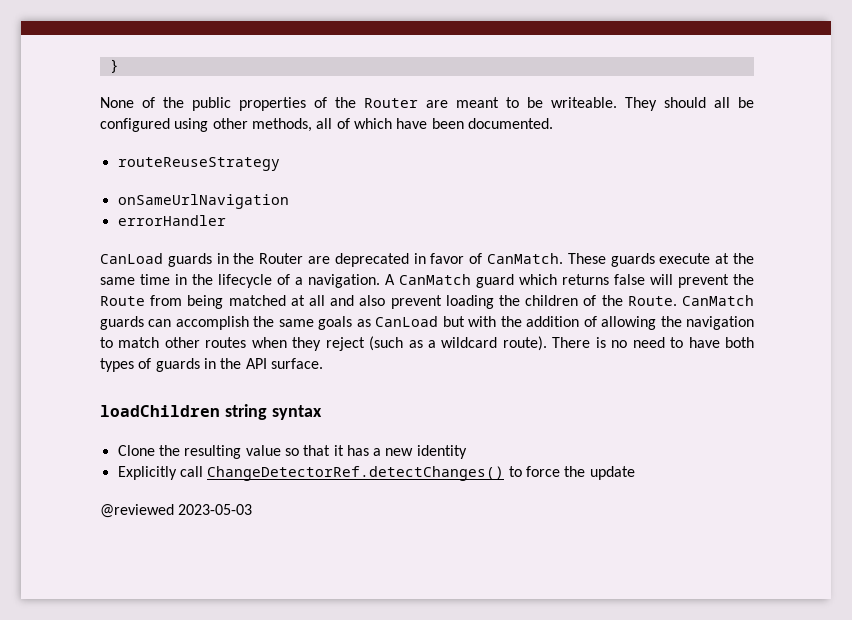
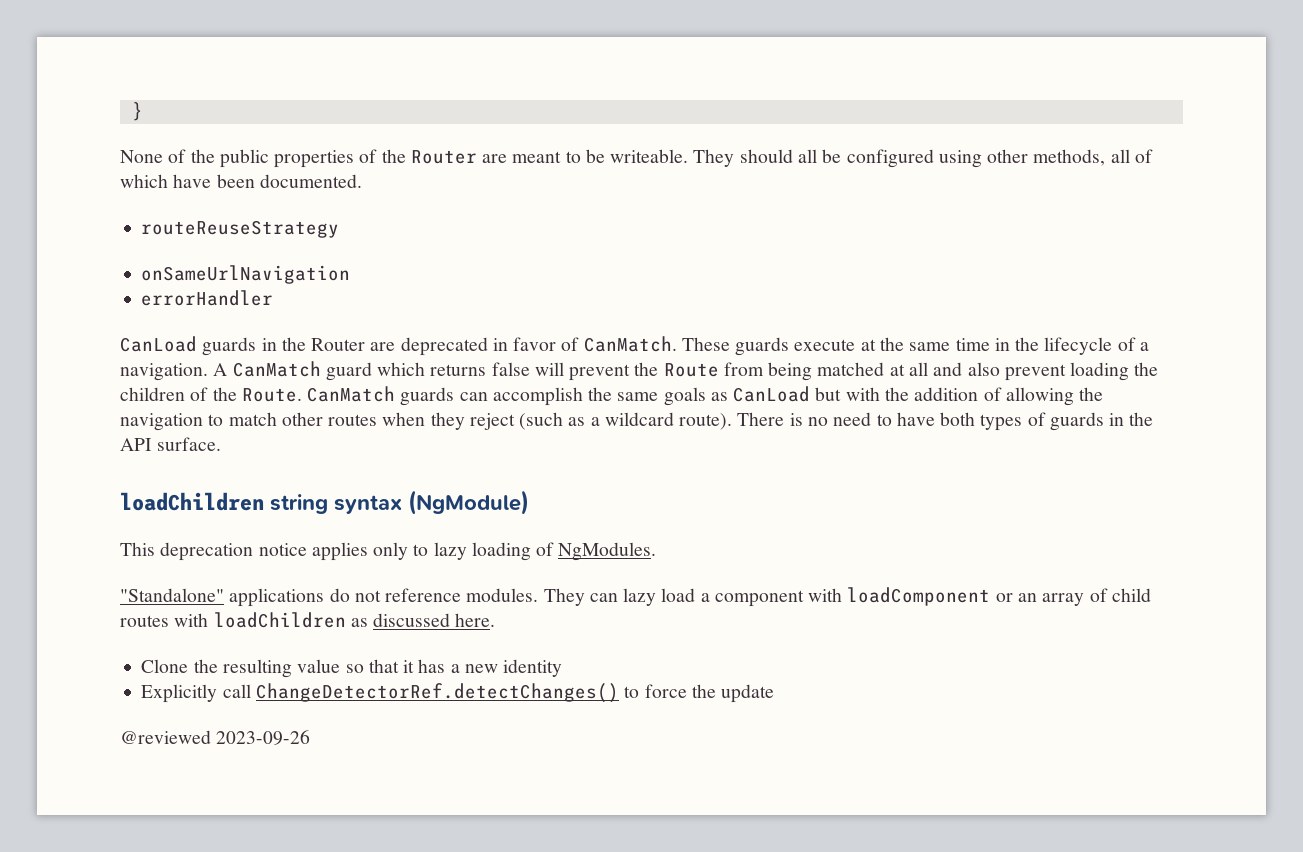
(322, 412) none -> [408,490,529,515] [120,542,657,561] [120,587,1151,607] [120,612,496,628] (NgModule) // This deprecation notice applies only to lazy loading of NgModules. // "Standalone" applications do not reference modules. They can lazy load a component with loadComponent or an array of child routes with loadChildren as discussed here.
[178,504,253,515] 2023-05-03 -> [216,730,311,745] 2023-09-26

